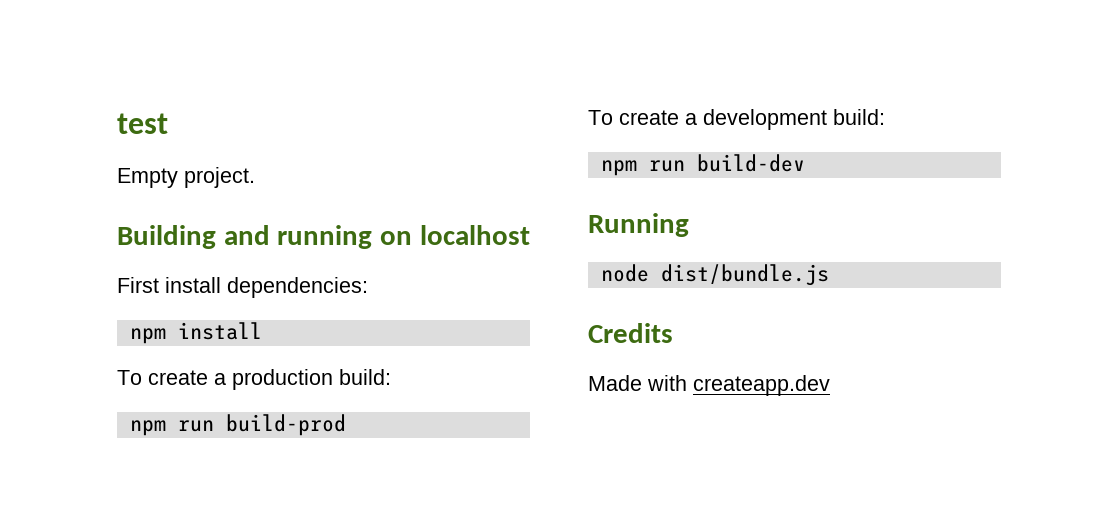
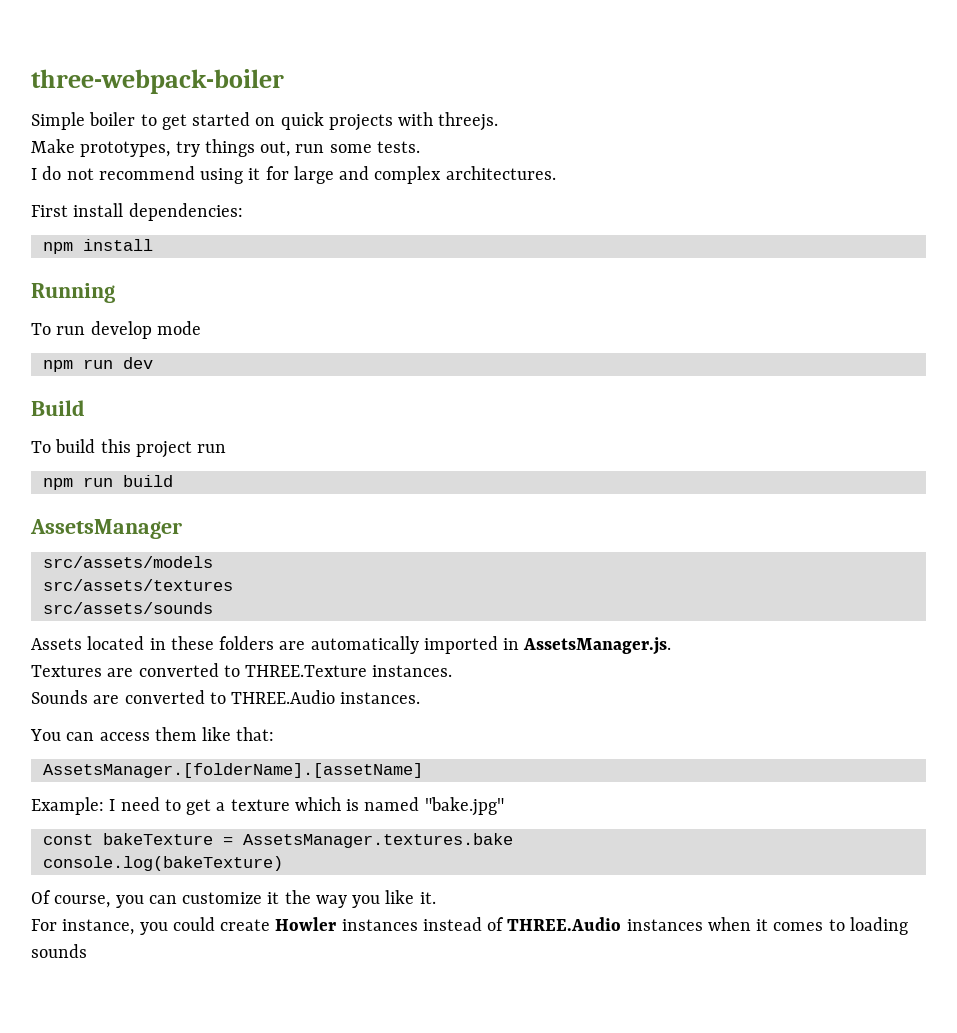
[117,113,168,134] [117,167,255,188] [117,225,530,249] test // Empty project. // Building and running on localhost -> [31,69,284,94] [31,112,499,131] [31,139,420,157] [31,166,556,184] three-webpack-boiler // Simple boiler to get started on quick projects with threejs. // Make prototypes, try things out, run some tests. // I do not recommend using it for large and complex architectures.
[117,369,391,390] [129,414,346,436] [588,109,885,130] [600,154,805,176] [588,213,689,237] [600,264,829,286] [588,323,673,343] [588,375,830,396] // To create a production build: // npm run build-prod // To create a development build: // npm run build-dev // Running // node dist/bundle.js // Credits // Made with createapp.dev -> [31,283,115,303] [31,321,201,339] [42,357,153,372] [31,400,85,416] [31,439,227,458] [42,475,173,490] [30,519,182,539] [42,556,213,568] [42,579,233,591] [42,602,213,614] [31,636,672,655] [31,663,453,677] [31,690,421,704] [30,727,275,741] [42,763,423,778] [31,797,504,816] [42,833,513,848] [42,856,283,871] [31,890,436,908] [31,917,908,935] [31,944,87,958] // Running // To run develop mode // npm run dev // Build // To build this project run // npm run build // AssetsManager // src/assets/models // src/assets/textures // src/assets/sounds // Assets located in these folders are automatically imported in AssetsManager.js. // Textures are converted to THREE.Texture instances. // Sounds are converted to THREE.Audio instances. // You can access them like that: // AssetsManager.[folderName].[assetName] // Example: I need to get a texture which is named "bake.jpg" // const bakeTexture = AssetsManager.textures.bake // console.log(bakeTexture) // Of course, you can customize it the way you like it. // For instance, you could create Howler instances instead of THREE.Audio instances when it comes to loading sounds

